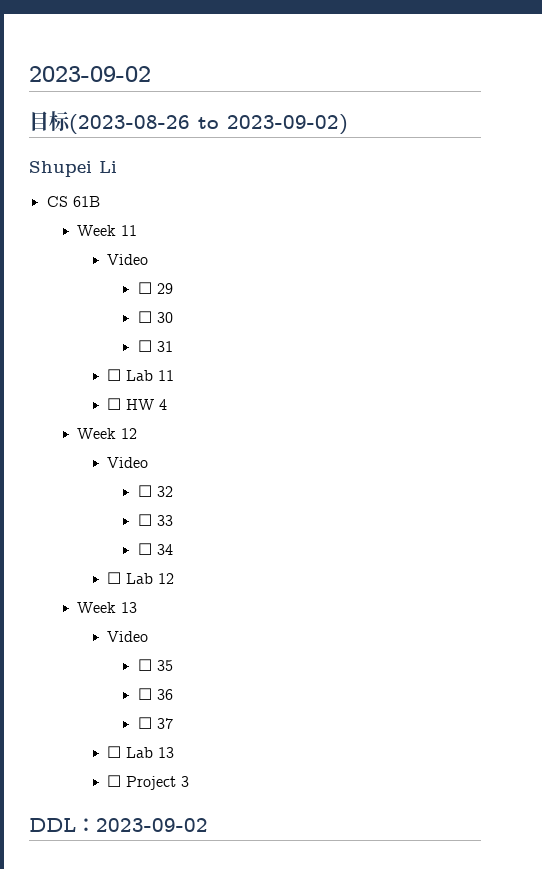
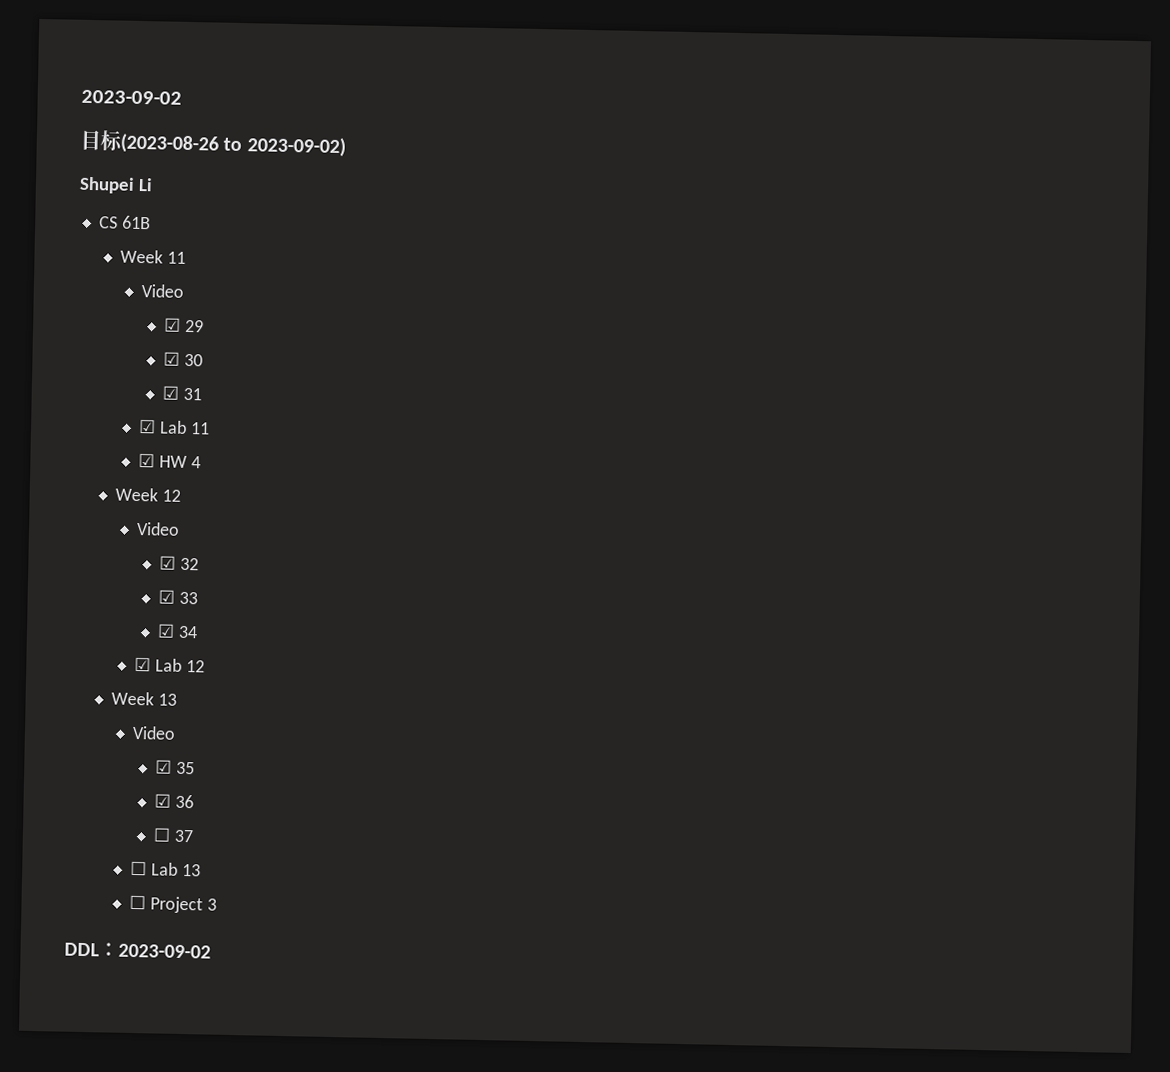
[137,282,152,294] ☐ -> [163,317,181,332] ☑
[137,311,152,323] ☐ -> [162,351,180,366] ☑
[137,340,152,352] ☐ -> [161,385,179,400] ☑
[107,369,122,381] ☐ -> [138,419,157,434] ☑
[107,398,122,410] ☐ -> [138,453,156,468] ☑
[137,485,152,497] ☐ -> [158,555,176,570] ☑
[137,514,152,526] ☐ -> [157,589,175,604] ☑
[137,543,152,555] ☐ -> [156,623,175,638] ☑
[107,572,122,584] ☐ -> [134,656,152,672] ☑
[137,659,152,671] ☐ -> [154,759,172,774] ☑
[137,688,152,700] ☐ -> [153,793,171,808] ☑

